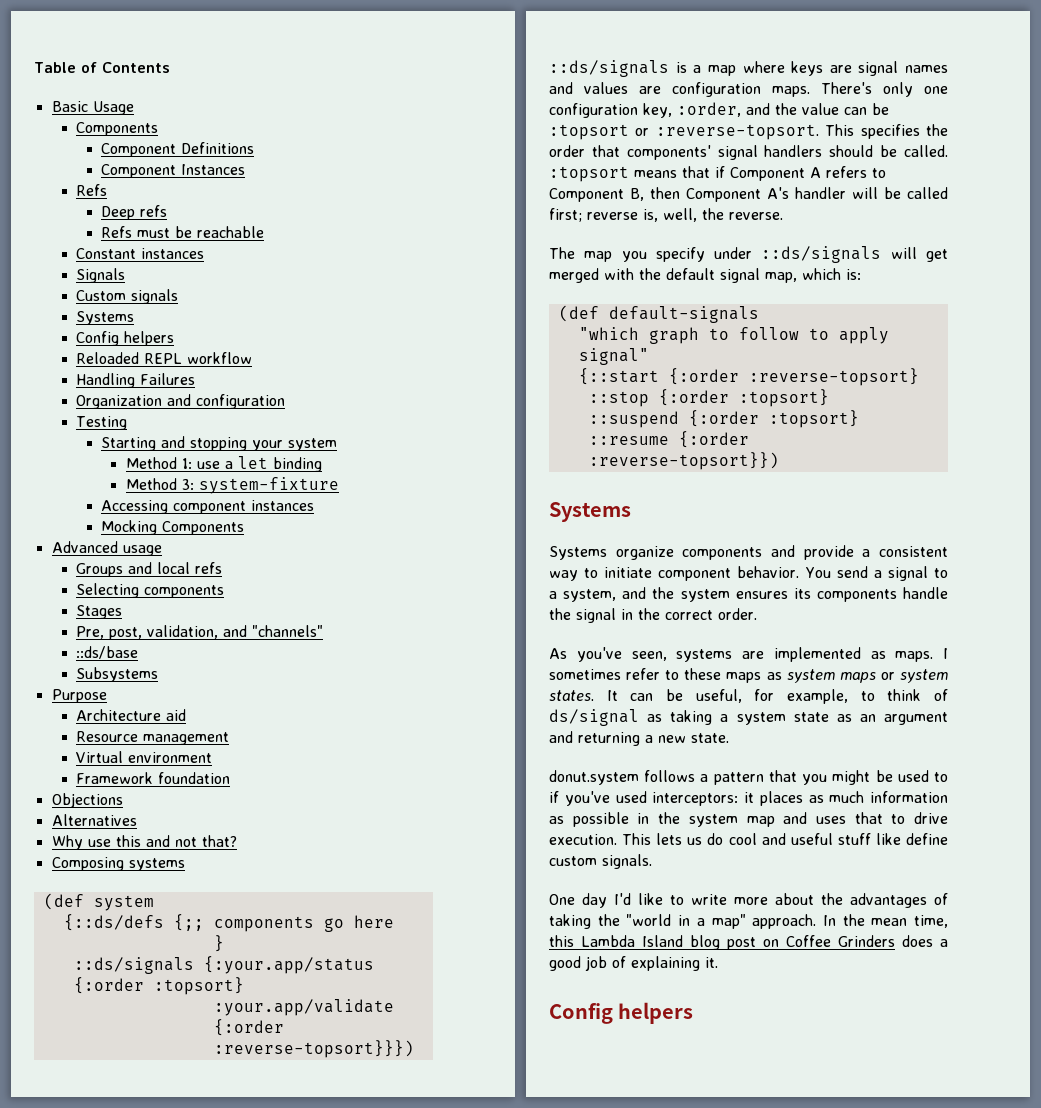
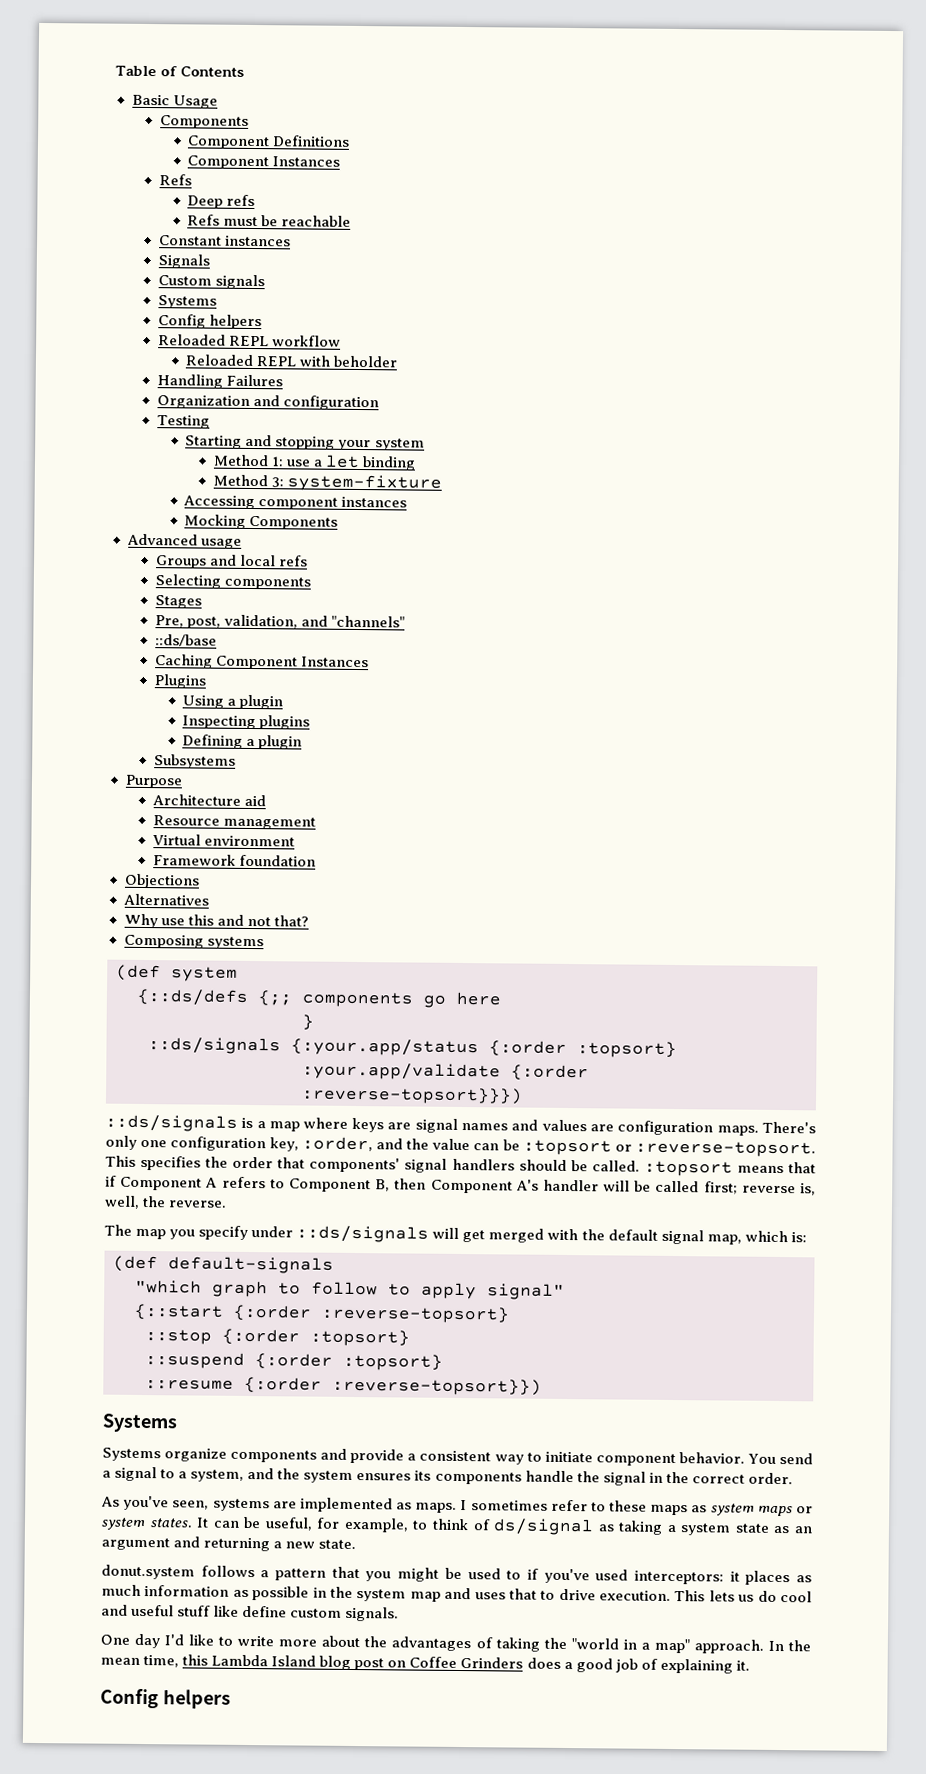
(253, 358) none -> [185,354,398,368] // Reloaded REPL with beholder
(139, 652) none -> [154,654,370,670] [153,674,206,689] [182,694,284,710] [182,715,311,730] [182,734,303,750] // Caching Component Instances // Plugins // Using a plugin // Inspecting plugins // Defining a plugin

